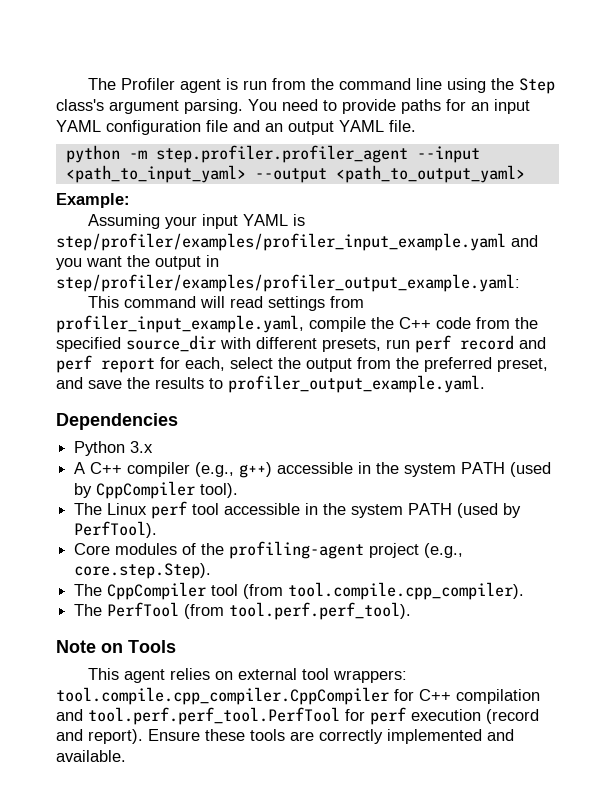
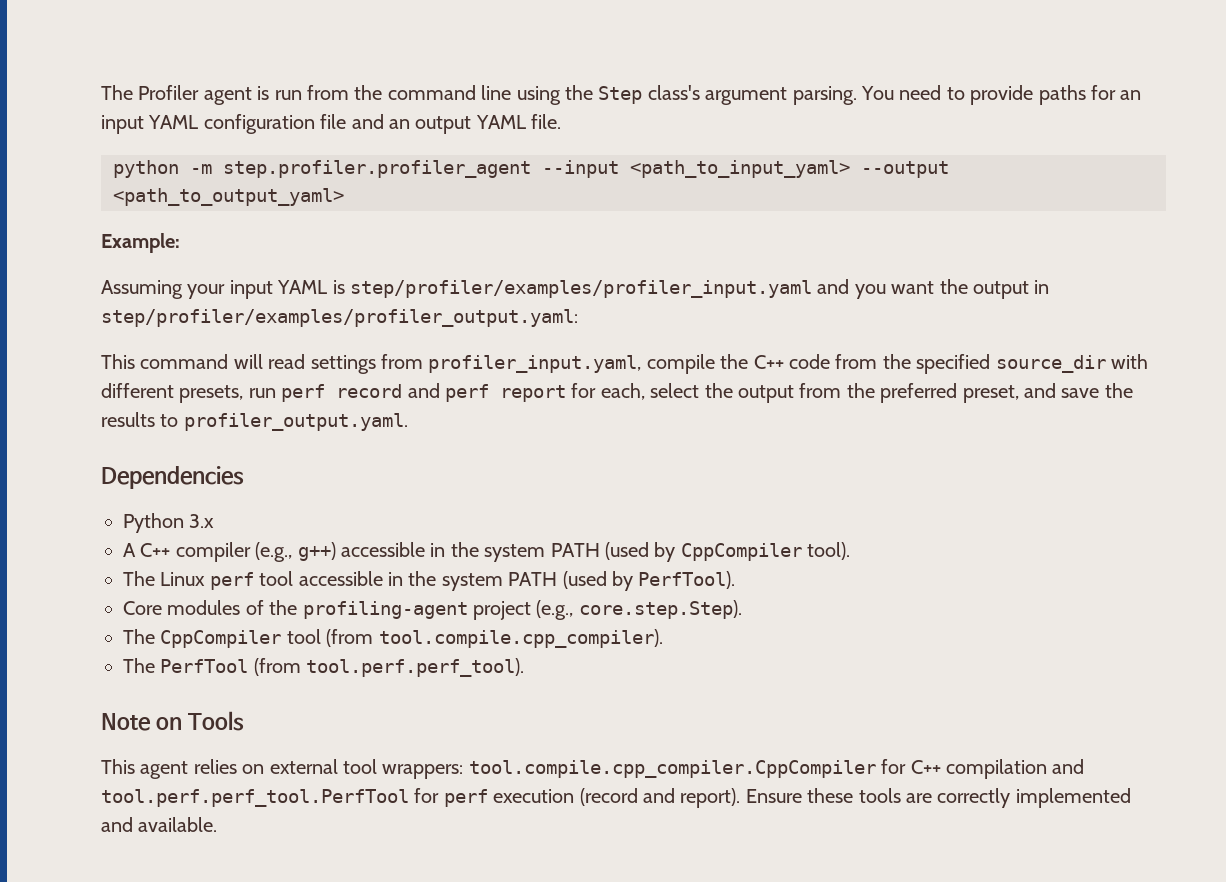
[56,233,506,251] step/profiler/examples/profiler_input_example.yaml -> [349,280,812,298] step/profiler/examples/profiler_input.yaml
[56,274,520,292] step/profiler/examples/profiler_output_example.yaml: -> [101,309,578,327] step/profiler/examples/profiler_output.yaml:
[56,315,304,333] profiler_input_example.yaml, -> [428,355,642,373] profiler_input.yaml,
[228,375,485,393] profiler_output_example.yaml. -> [183,413,408,431] profiler_output.yaml.

